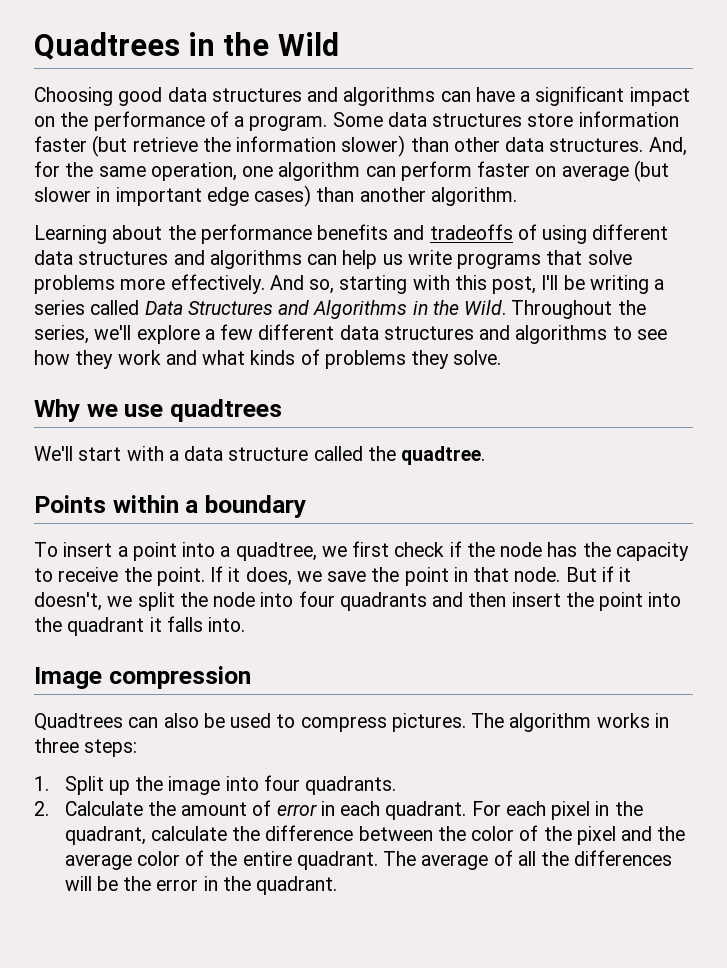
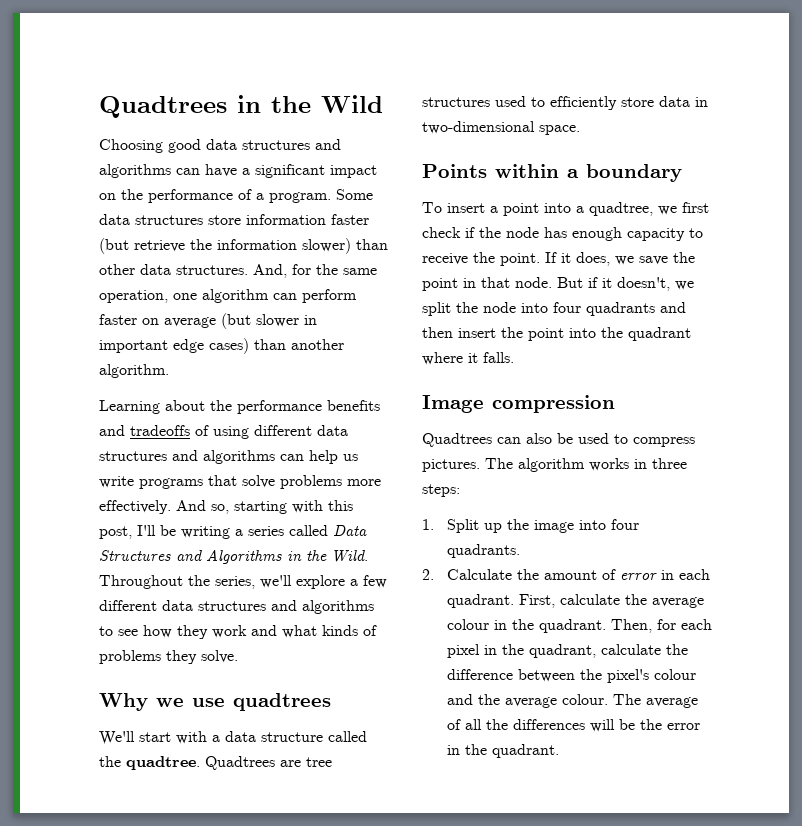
(486, 455) none -> [205,756,332,770] [422,96,708,110] [422,121,580,135] Quadtrees are tree structures used to efficiently store data in two-dimensional space.
[582,542,611,557] the -> [572,227,622,241] enough
[149,616,246,632] it falls into. -> [422,352,514,365] where it falls.
[471,801,501,816] For -> [518,594,704,608] [446,619,676,633] First, calculate the average colour in the quadrant. Then, for
[471,825,686,845] [64,850,378,870] color of the pixel and the average color of the entire quadrant. -> [606,669,696,683] [446,694,608,708] pixel's colour and the average colour.

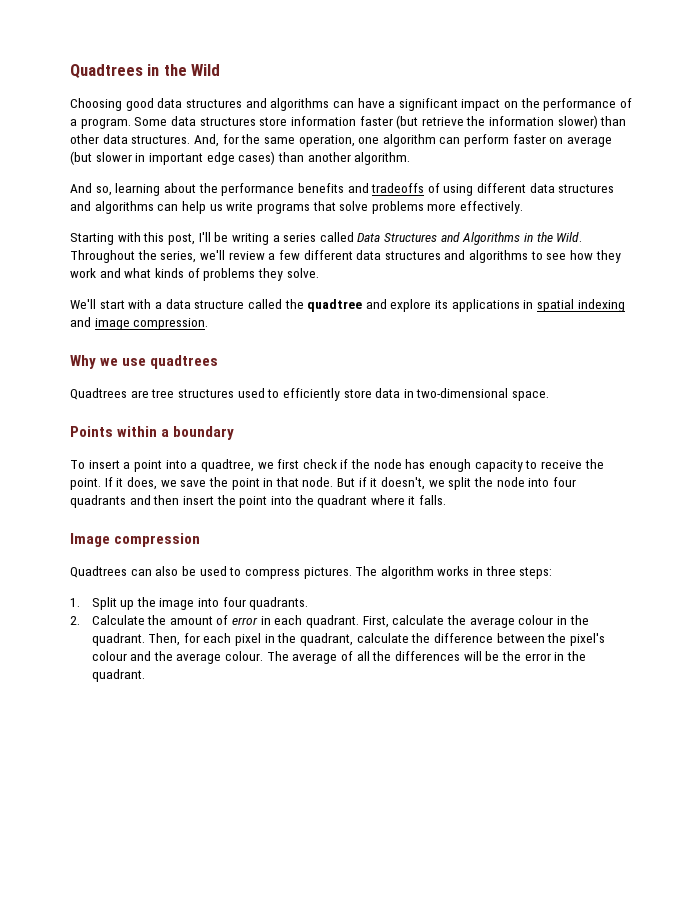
[99,400,160,414] Learning -> [70,183,161,196] And so, learning
[176,500,287,514] And so, starting -> [70,233,114,245] // Starting
[296,575,345,589] explore -> [228,251,265,260] review
[99,693,331,711] // Why we use quadtrees -> (319, 273) none
[126,756,200,770] quadtree. -> [307,299,625,312] [70,317,209,330] [70,355,219,369] quadtree and explore its applications in spatial indexing and image compression. // Why we use quadtrees //

